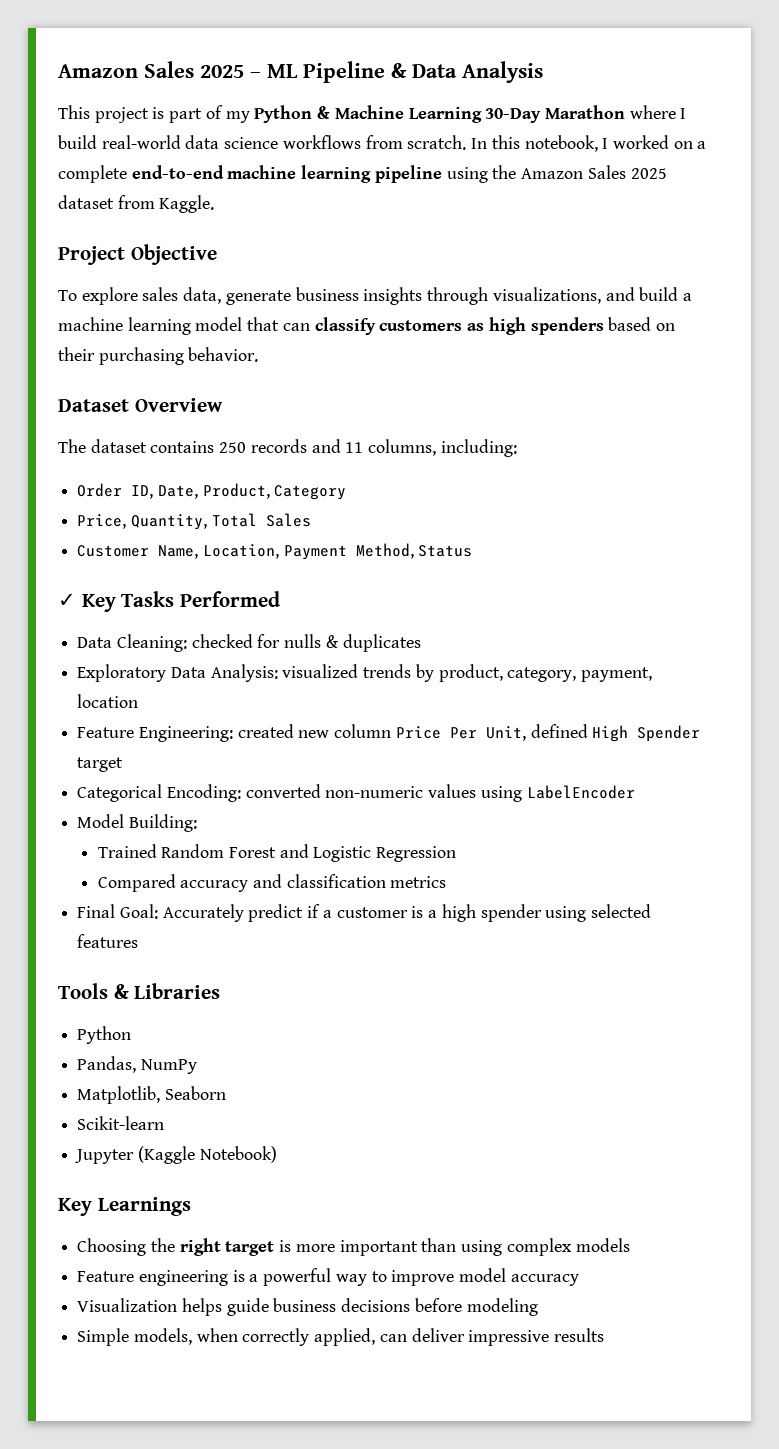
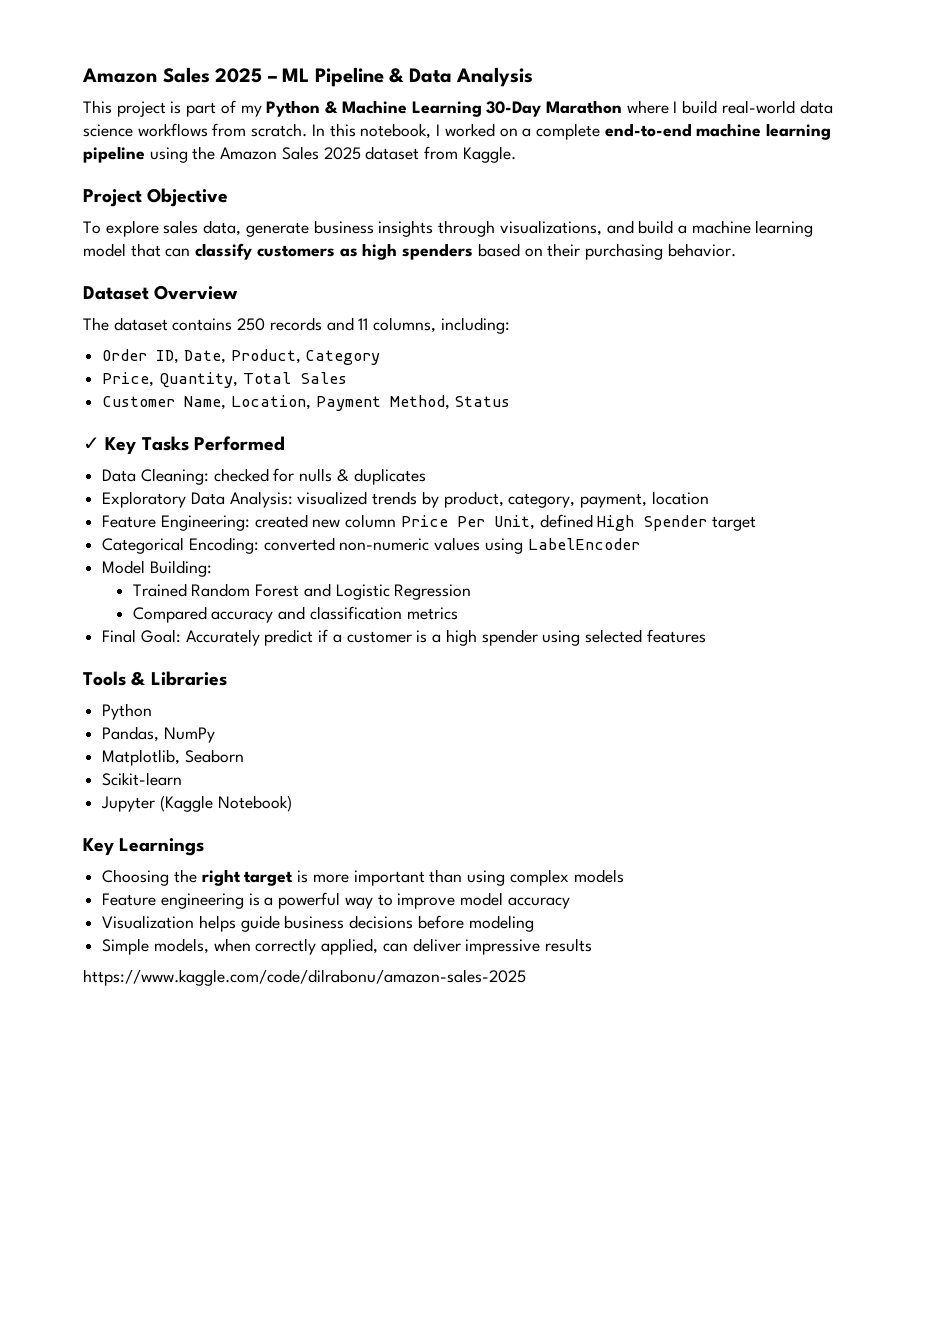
(605, 1335) none -> [83,969,526,986] // https://www.kaggle.com/code/dilrabonu/amazon-sales-2025

